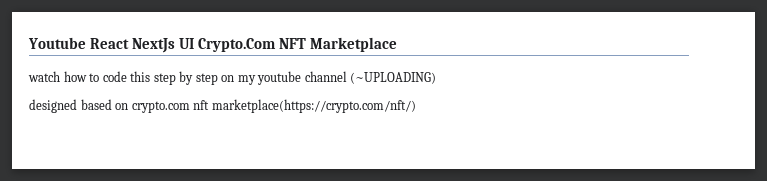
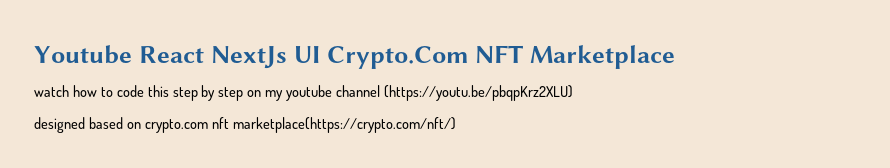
[350,72,437,84] (~UPLOADING) -> [383,85,573,101] (https://youtu.be/pbqpKrz2XLU)

